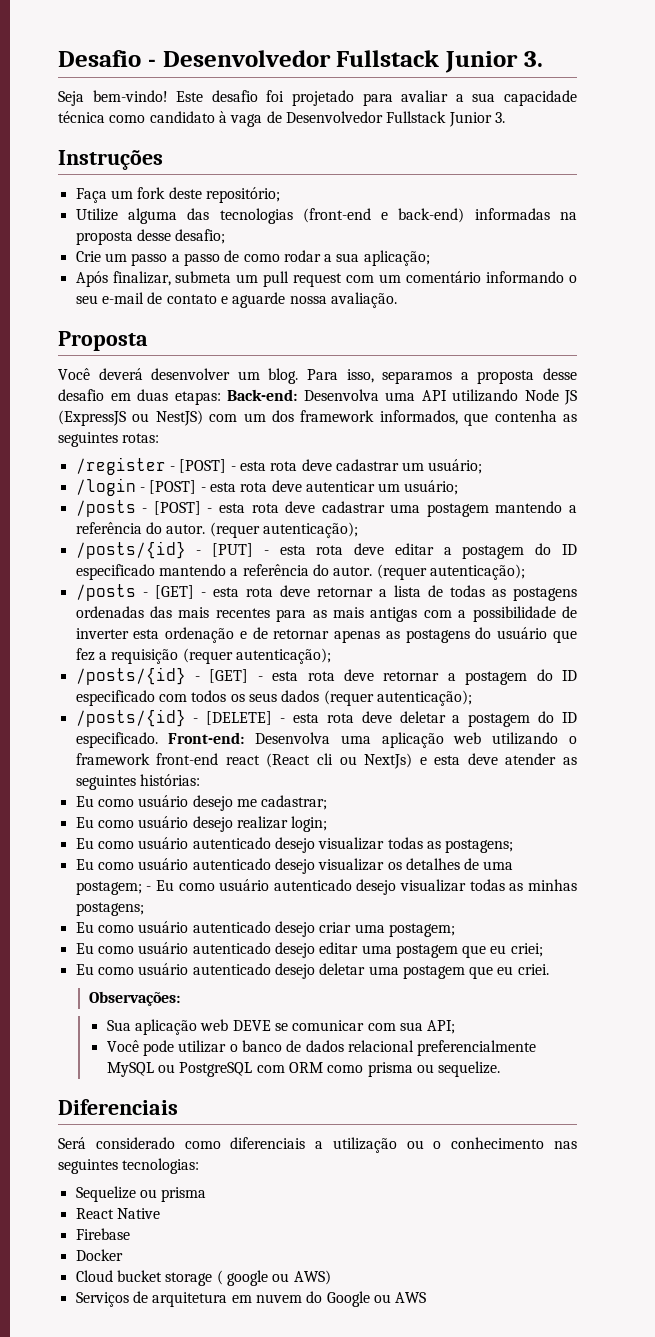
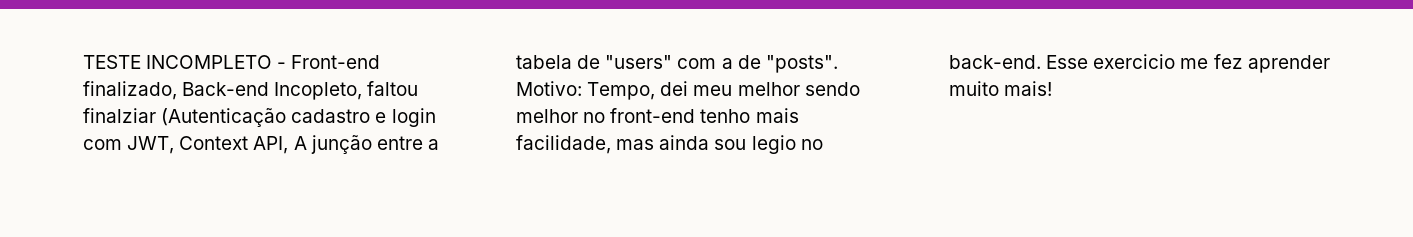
[58,50,543,73] [58,90,578,106] [58,111,505,127] [58,150,163,170] [75,187,280,203] [75,208,578,224] [75,229,226,245] [75,250,430,266] [75,271,577,287] [75,292,397,308] [58,331,148,351] [58,368,578,384] [58,389,577,405] [58,410,577,426] [58,432,160,447] [75,457,483,475] [75,478,459,496] [75,500,577,517] [75,522,358,538] [75,541,577,559] [75,564,525,580] [75,584,577,601] [75,606,577,622] [75,627,577,643] [75,648,331,664] [75,667,577,685] [75,690,472,706] [75,709,578,727] [75,732,578,748] [75,753,577,769] [75,774,200,790] [75,795,328,811] [75,816,328,832] [75,837,514,853] [75,858,514,874] [75,879,577,895] [75,902,144,916] [75,921,455,937] [75,942,543,958] [75,963,549,979] [89,991,181,1006] [106,1019,456,1035] [106,1040,537,1056] [106,1061,501,1077] [58,1099,178,1115] [58,1137,577,1153] [58,1158,200,1174] [75,1186,207,1202] [75,1208,160,1219] [75,1228,130,1240] [75,1249,123,1261] [75,1270,331,1286] [75,1291,427,1307] Desafio - Desenvolvedor Fullstack Junior 3. // Seja bem-vindo! Este desafio foi projetado para avaliar a sua capacidade técnica como candidato à vaga de Desenvolvedor Fullstack Junior 3. // Instruções // Faça um fork deste repositório; // Utilize alguma das tecnologias (front-end e back-end) informadas na proposta desse desafio; // Crie um passo a passo de como rodar a sua aplicação; // Após finalizar, submeta um pull request com um comentário informando o seu e-mail de contato e aguarde nossa avaliação. // Proposta // Você deverá desenvolver um blog. Para isso, separamos a proposta desse desafio em duas etapas: Back-end: Desenvolva uma API utilizando Node JS (ExpressJS ou NestJS) com um dos framework informados, que contenha as seguintes rotas: // /register - [POST] - esta rota deve cadastrar um usuário; // /login - [POST] - esta rota deve autenticar um usuário; // /posts - [POST] - esta rota deve cadastrar uma postagem mantendo a referência do autor. (requer autenticação); // /posts/{id} - [PUT] - esta rota deve editar a postagem do ID especificado mantendo a referência do autor. (requer autenticação); // /posts - [GET] - esta rota deve retornar a lista de todas as postagens ordenadas das mais recentes para as mais antigas com a possibilidade de inverter esta ordenação e de retornar apenas as postagens do usuário que fez a requisição (requer autenticação); // /posts/{id} - [GET] - esta rota deve retornar a postagem do ID especificado com todos os seus dados (requer autenticação); // /posts/{id} - [DELETE] - esta rota deve deletar a postagem do ID especificado. Front-end: Desenvolva uma aplicação web utilizando o framework front-end react (React cli ou NextJs) e esta deve atender as seguintes histórias: // Eu como usuário desejo me cadastrar; // Eu como usuário desejo realizar login; // Eu como usuário autenticado desejo visualizar todas as postagens; // Eu como usuário autenticado desejo visualizar os detalhes de uma postagem; - Eu como usuário autenticado desejo visualizar todas as minhas postagens; // Eu como usuário autenticado desejo criar uma postagem; // Eu como usuário autenticado desejo editar uma postagem que eu criei; // Eu como usuário autenticado desejo deletar uma postagem que eu criei. // Observações: // Sua aplicação web DEVE se comunicar com sua API; // Você pode utilizar o banco de dados relacional preferencialmente MySQL ou PostgreSQL com ORM como prisma ou sequelize. // Diferenciais // Será considerado como diferenciais a utilização ou o conhecimento nas seguintes tecnologias: // Sequelize ou prisma // React Native // Firebase // Docker // Cloud bucket storage ( google ou AWS) // Serviços de arquitetura em nuvem do Google ou AWS -> [83,55,381,69] [83,81,419,100] [83,108,436,127] [83,135,439,154] [516,55,838,73] [516,81,860,100] [516,108,799,123] [516,135,823,154] [949,54,1330,73] [949,81,1053,96] TESTE INCOMPLETO - Front-end finalizado, Back-end Incopleto, faltou finalziar (Autenticação cadastro e login com JWT, Context API, A junção entre a tabela de "users" com a de "posts". Motivo: Tempo, dei meu melhor sendo melhor no front-end tenho mais facilidade, mas ainda sou legio no back-end. Esse exercicio me fez aprender muito mais!

